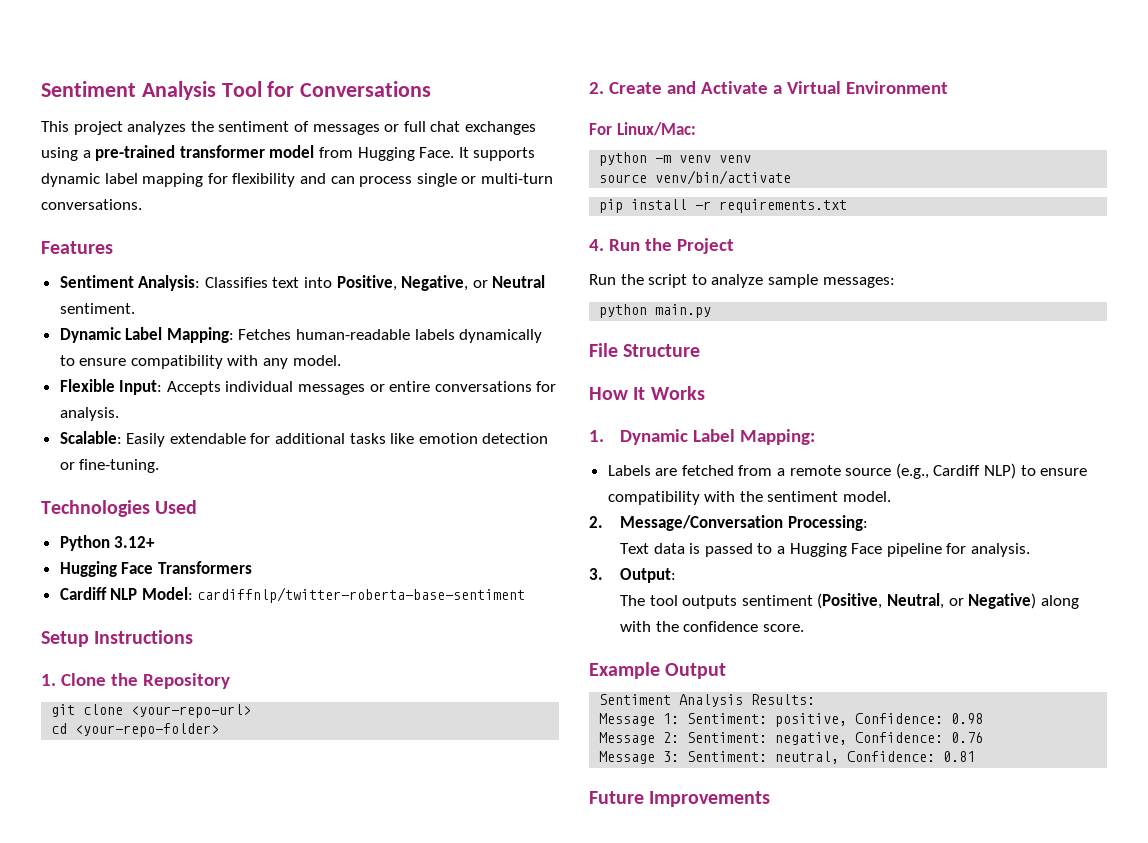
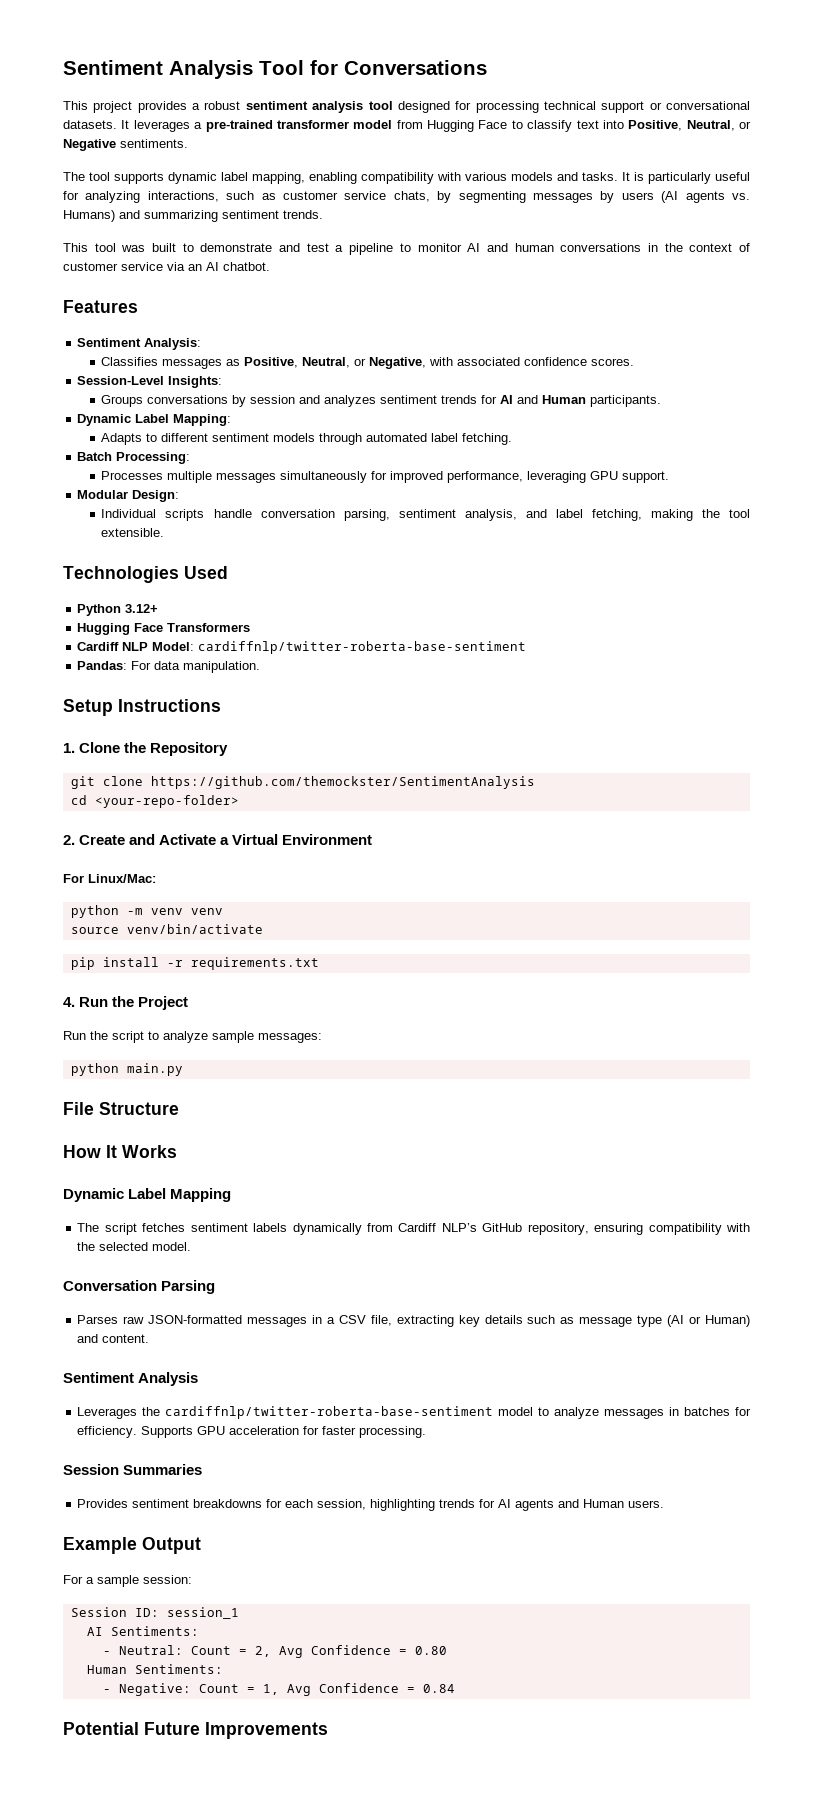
[127,121,536,135] [41,147,78,161] analyzes the sentiment of messages or full chat exchanges using -> [137,101,750,113] [63,120,190,132] provides a robust sentiment analysis tool designed for processing technical support or conversational datasets. It leverages
[419,147,536,161] [41,173,553,187] [41,199,142,210] [41,241,113,254] [59,275,546,291] [59,303,135,314] [59,327,543,343] [59,355,341,369] [59,379,557,395] [59,407,119,421] [59,431,549,447] [59,459,160,473] Face. It supports dynamic label mapping for flexibility and can process single or multi-turn conversations. // Features // Sentiment Analysis: Classifies text into Positive, Negative, or Neutral sentiment. // Dynamic Label Mapping: Fetches human-readable labels dynamically to ensure compatibility with any model. // Flexible Input: Accepts individual messages or entire conversations for analysis. // Scalable: Easily extendable for additional tasks like emotion detection or fine-tuning. -> [478,120,751,132] [63,139,188,151] [63,172,750,184] [63,191,750,203] [63,210,323,222] [63,243,751,255] [63,262,270,271] [63,300,138,313] [77,338,202,350] [101,357,635,369] [77,376,223,388] [101,395,662,407] [77,414,232,426] [101,433,513,445] [77,452,191,464] [101,471,670,483] [77,490,180,502] [101,509,750,521] [101,528,165,537] Face to classify text into Positive, Neutral, or Negative sentiments. // The tool supports dynamic label mapping, enabling compatibility with various models and tasks. It is particularly useful for analyzing interactions, such as customer service chats, by segmenting messages by users (AI agents vs. Humans) and summarizing sentiment trends. // This tool was built to demonstrate and test a pipeline to monitor AI and human conversations in the context of customer service via an AI chatbot. // Features // Sentiment Analysis: // Classifies messages as Positive, Neutral, or Negative, with associated confidence scores. // Session-Level Insights: // Groups conversations by session and analyzes sentiment trends for AI and Human participants. // Dynamic Label Mapping: // Adapts to different sentiment models through automated label fetching. // Batch Processing: // Processes multiple messages simultaneously for improved performance, leveraging GPU support. // Modular Design: // Individual scripts handle conversation parsing, sentiment analysis, and label fetching, making the tool extensible.
(526, 595) none -> [77,661,261,673] // Pandas: For data manipulation.
[131,704,252,718] <your-repo-url> -> [150,776,535,789] https://github.com/themockster/SentimentAnalysis
[589,429,816,445] [607,463,1088,479] 1. Dynamic Label Mapping: // Labels are fetched from a remote source (e.g., Cardiff NLP) to ensure -> [63,1188,232,1202] [77,1223,644,1235] Dynamic Label Mapping // The script fetches sentiment labels dynamically from Cardiff NLP’s GitHub repository, ensuring
[767,491,892,502] [589,515,868,531] [620,543,1031,557] [589,568,677,583] [620,593,1079,609] [620,621,804,632] [589,662,727,679] [599,694,816,707] [599,713,984,727] [599,732,984,745] [599,751,976,764] sentiment model. // 2. Message/Conversation Processing: // Text data is passed to a Hugging Face pipeline for analysis. // 3. Output: // The tool outputs sentiment (Positive, Neutral, or Negative) along with the confidence score. // Example Output // Sentiment Analysis Results: // Message 1: Sentiment: positive, Confidence: 0.98 // Message 2: Sentiment: negative, Confidence: 0.76 // Message 3: Sentiment: neutral, Confidence: 0.81 // -> [99,1242,192,1251] [63,1280,216,1294] [77,1315,750,1327] [77,1334,150,1343] [63,1372,199,1386] [77,1406,752,1419] [77,1426,427,1438] [63,1464,203,1475] [77,1499,665,1511] [63,1537,201,1554] [63,1575,192,1587] [70,1607,239,1619] [86,1626,199,1636] [102,1645,447,1658] [86,1664,223,1674] [102,1683,455,1696] [63,1722,139,1735] selected model. // Conversation Parsing // Parses raw JSON-formatted messages in a CSV file, extracting key details such as message type (AI or Human) and content. // Sentiment Analysis // Leverages the cardiffnlp/twitter-roberta-base-sentiment model to analyze messages in batches for efficiency. Supports GPU acceleration for faster processing. // Session Summaries // Provides sentiment breakdowns for each session, highlighting trends for AI agents and Human users. // Example Output // For a sample session: // Session ID: session_1 // AI Sentiments: // - Neutral: Count = 2, Avg Confidence = 0.80 // Human Sentiments: // - Negative: Count = 1, Avg Confidence = 0.84 // Potential

